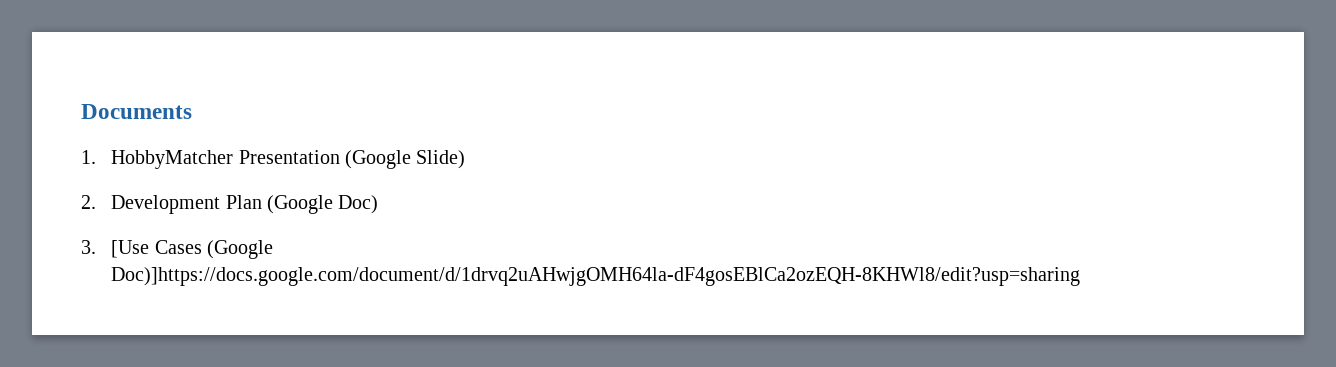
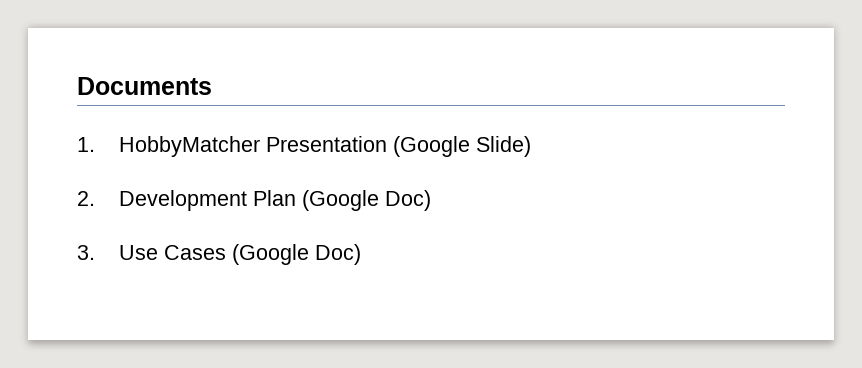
[111,240,150,258] [Use -> [119,245,159,260] Use
[111,267,1081,286] Doc)]https://docs.google.com/document/d/1drvq2uAHwjgOMH64la-dF4gosEBlCa2ozEQH-8KHWl8/edit?usp=sharing -> [315,244,362,265] Doc)

